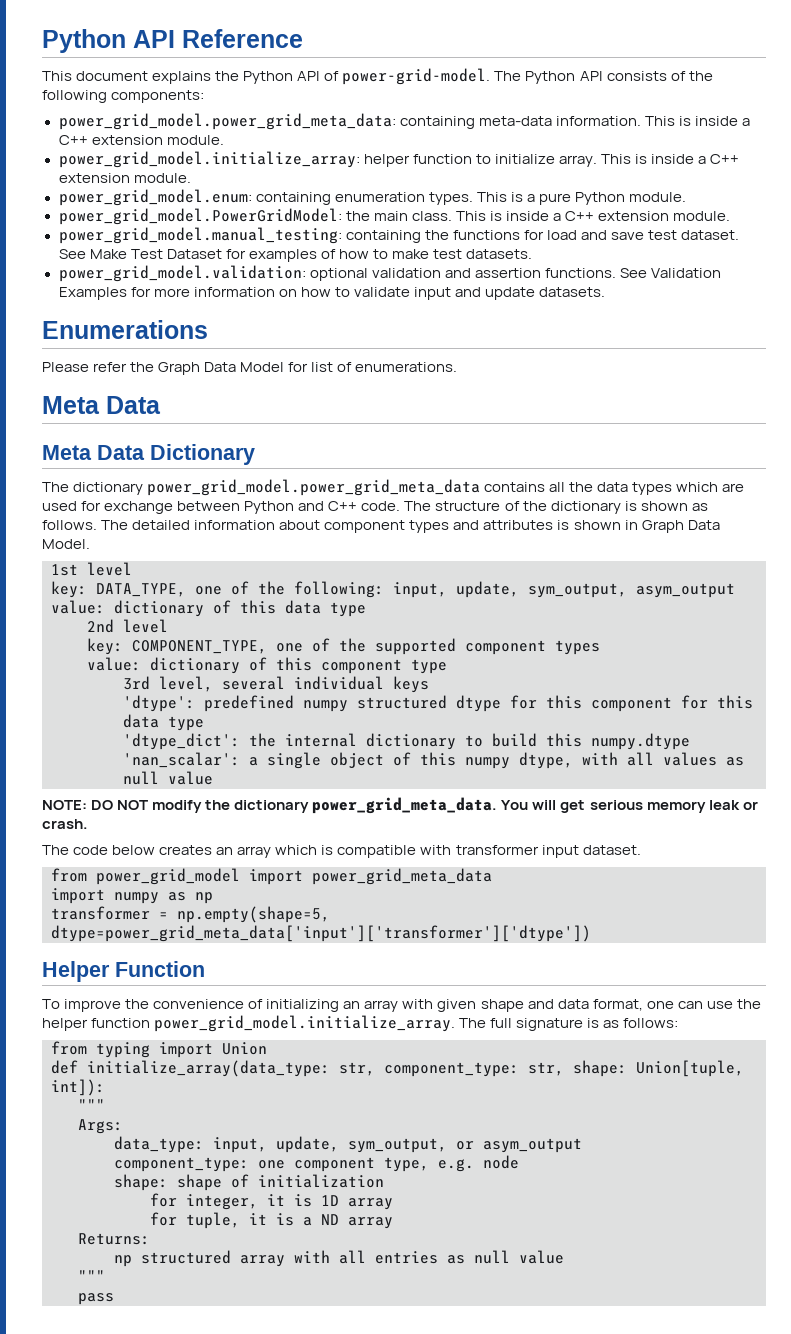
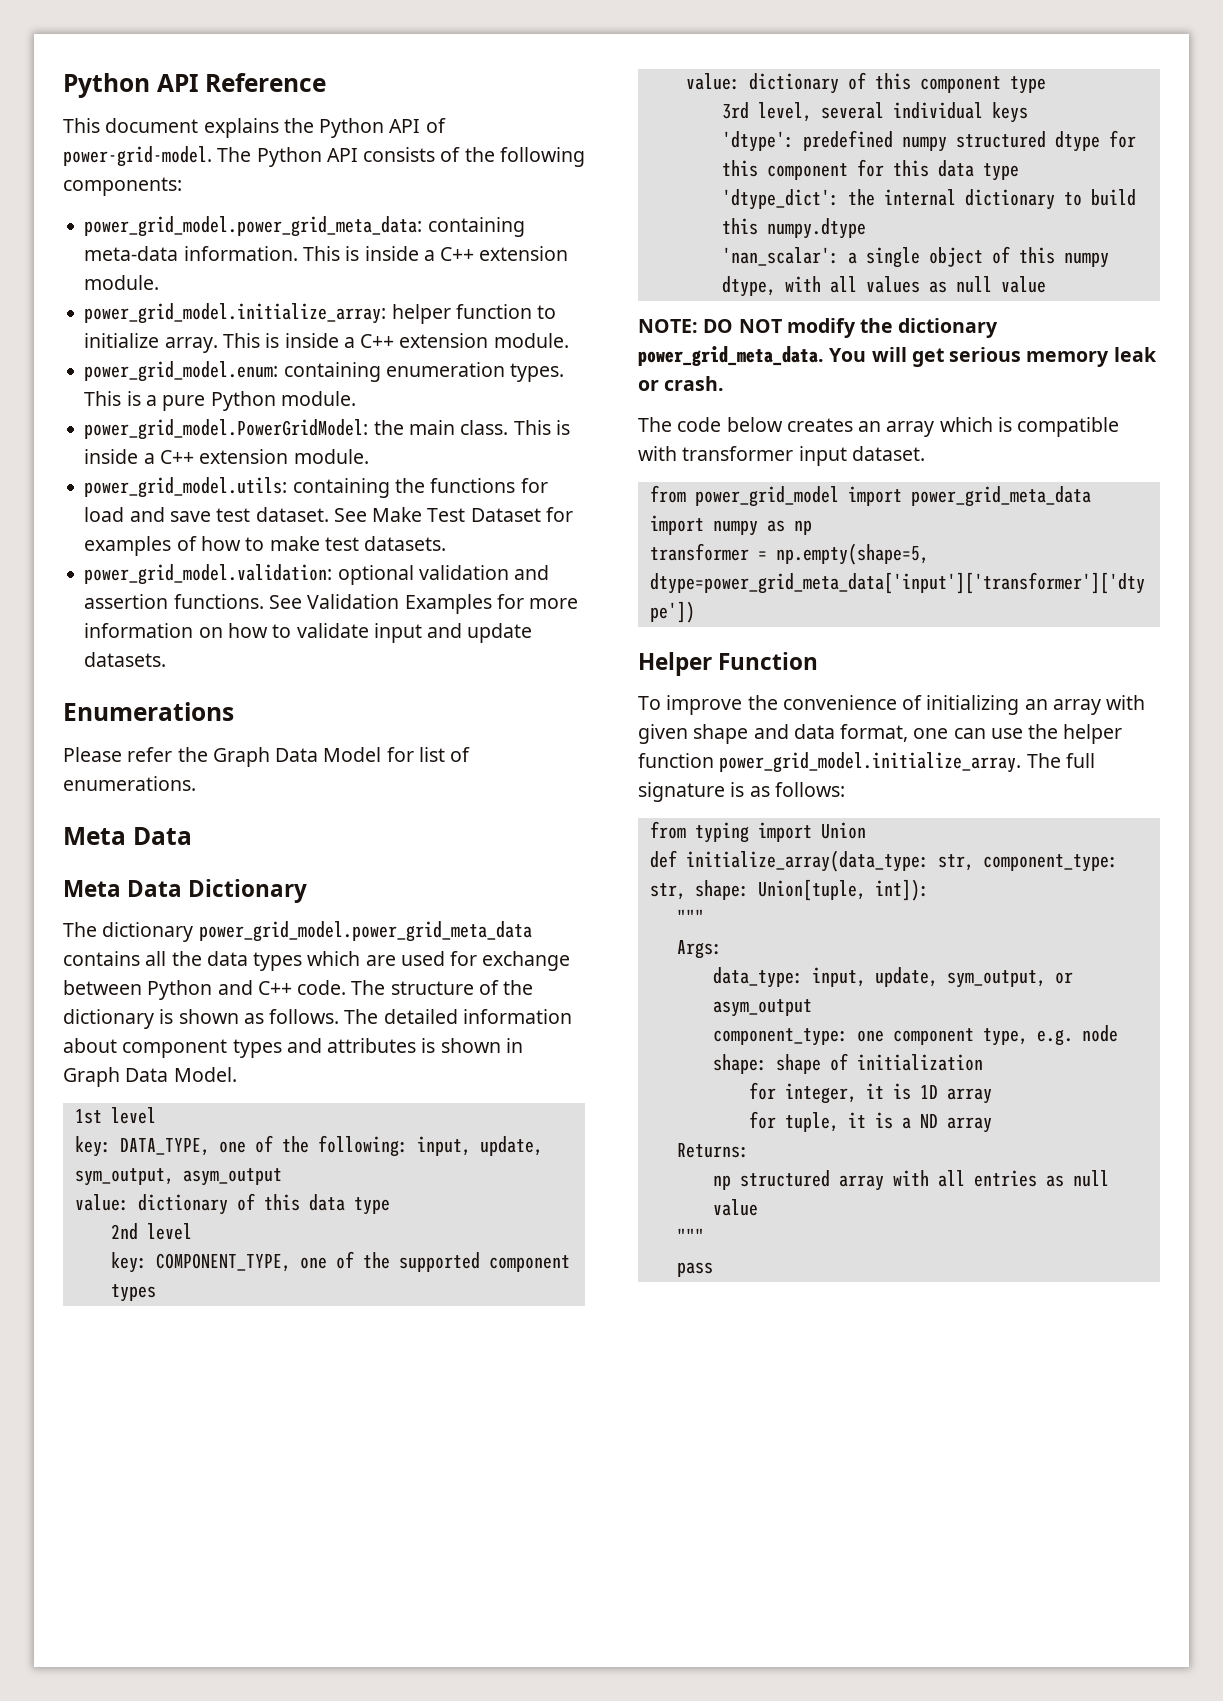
[58,227,342,244] power_grid_model.manual_testing: -> [84,477,288,498] power_grid_model.utils:

